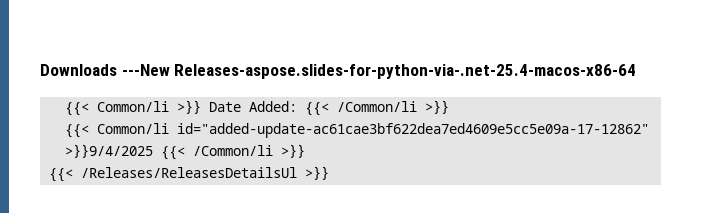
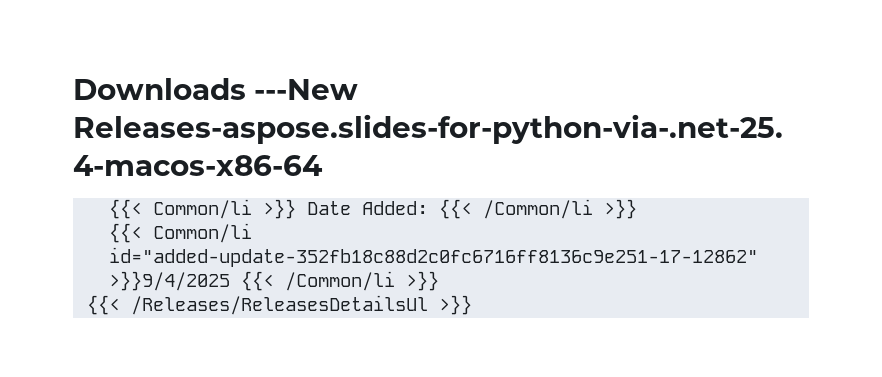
[177,123,650,138] id="added-update-ac61cae3bf622dea7ed4609e5cc5e09a-17-12862" -> [108,247,758,267] id="added-update-352fb18c88d2c0fc6716ff8136c9e251-17-12862"

